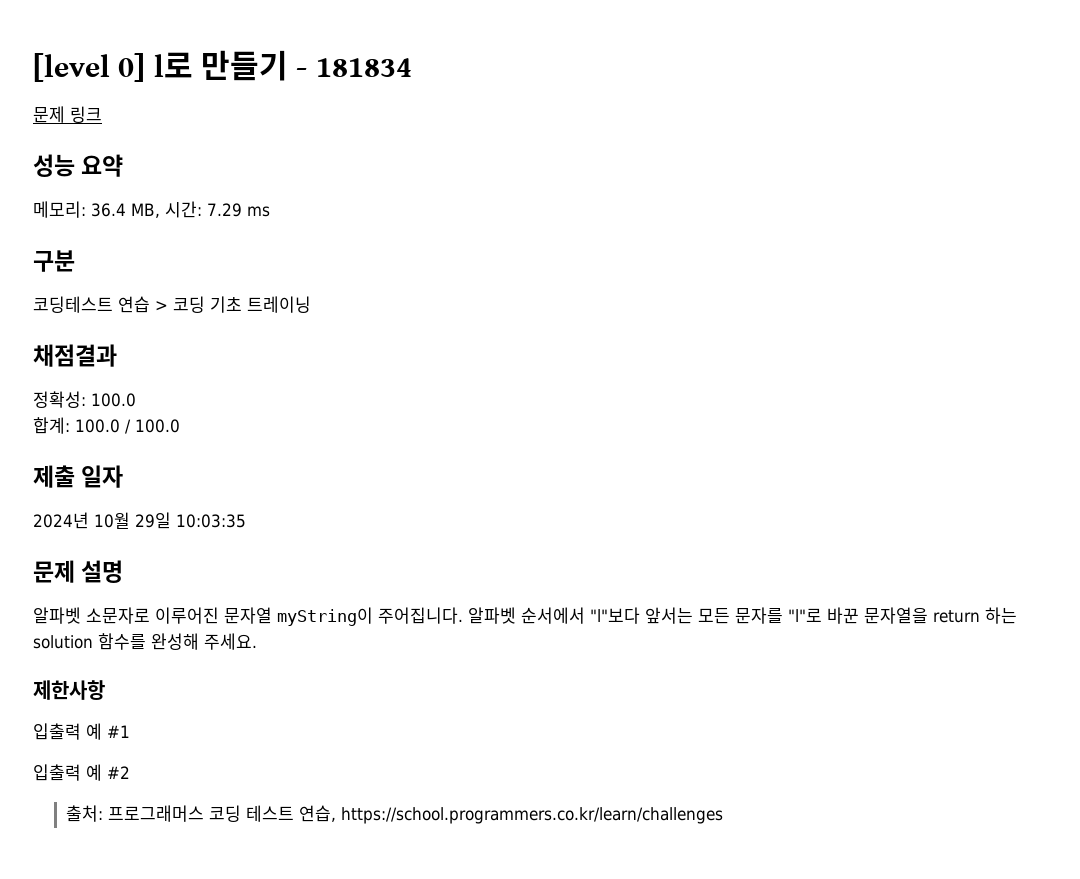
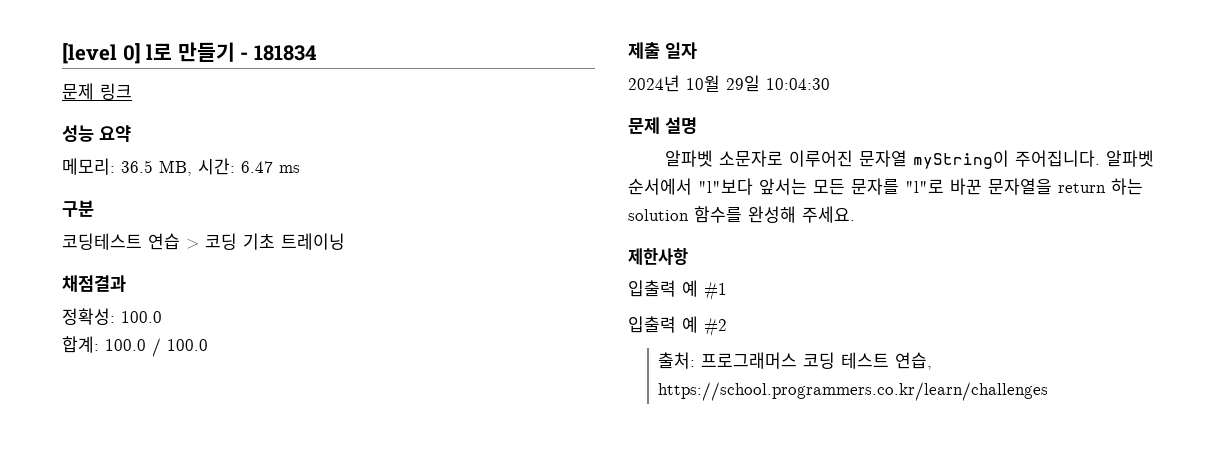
[91,203,126,217] 36.4 -> [121,160,153,173] 36.5
[207,203,242,217] 7.29 -> [241,161,273,173] 6.47
[176,514,246,528] 10:03:35 -> [766,78,830,90] 10:04:30

